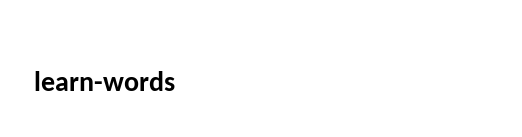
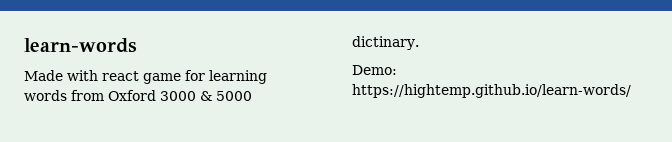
(175, 81) none -> [24,70,267,84] [24,90,252,101] [352,36,419,50] [352,65,397,75] [352,84,631,98] // Made with react game for learning words from Oxford 3000 & 5000 dictinary. // Demo: https://hightemp.github.io/learn-words/

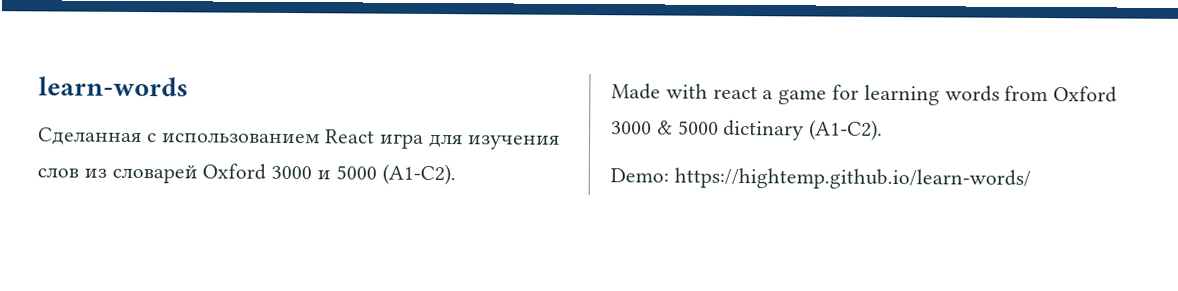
(137, 45) none -> [37,127,560,150] [37,163,456,186] // Сделанная с использованием React игра для изучения слов из словарей Oxford 3000 и 5000 (A1-C2).
(139, 76) none -> [762,90,774,100] a
[352,36,419,50] dictinary. -> [723,119,884,141] dictinary (A1-C2).

